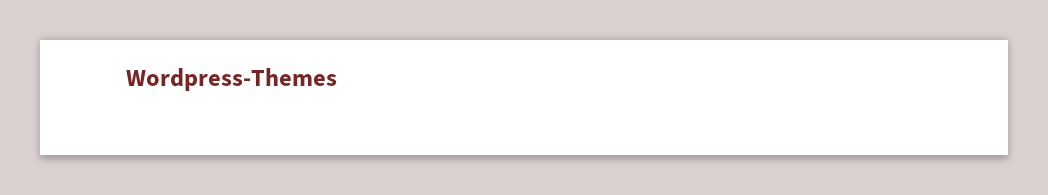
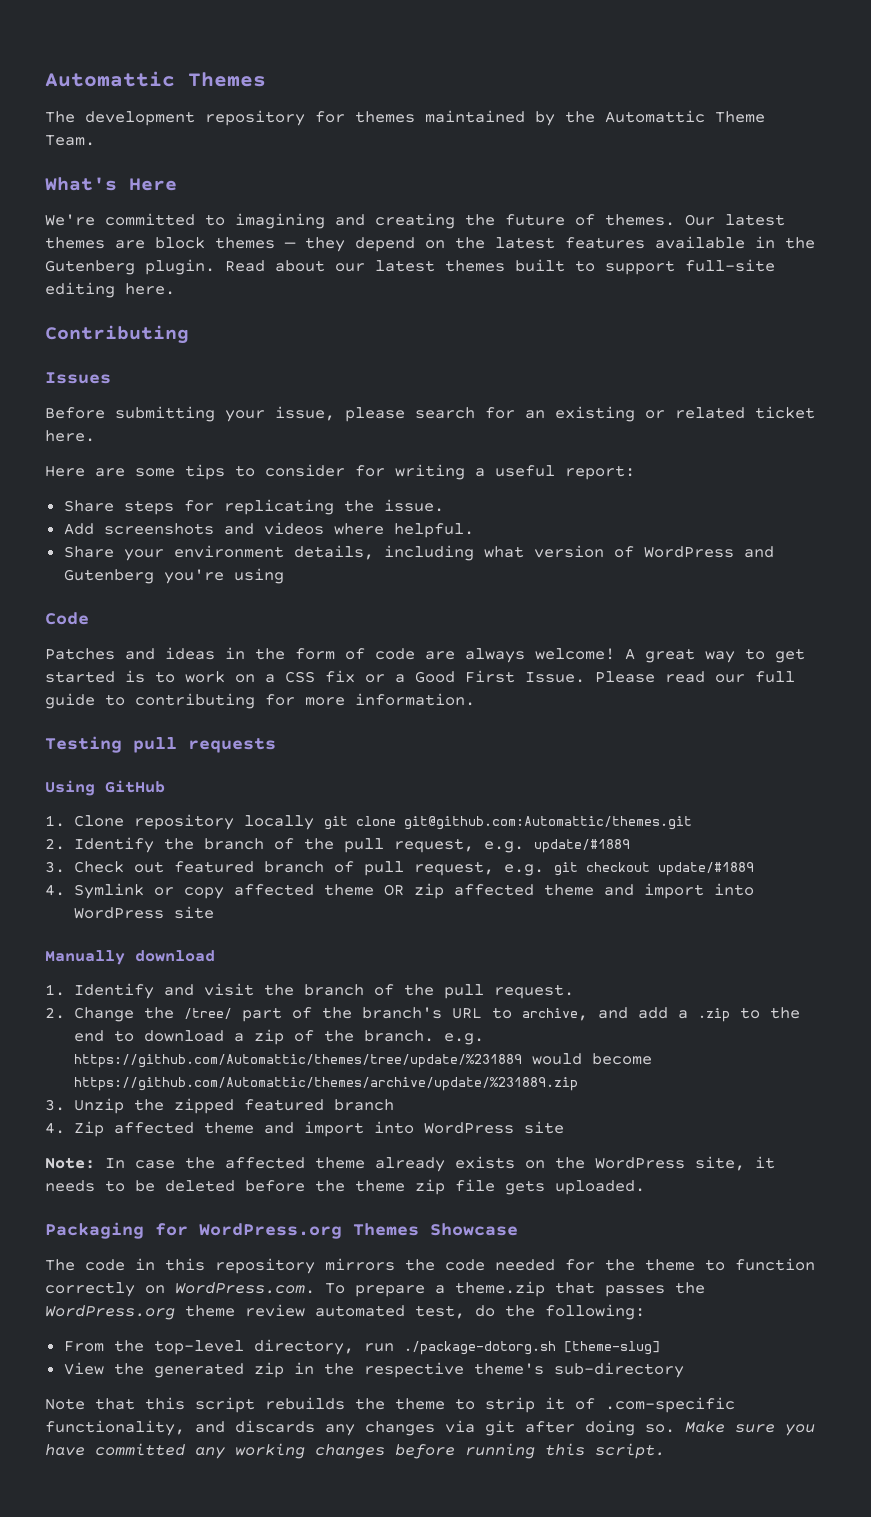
[126,68,337,91] Wordpress-Themes -> [45,71,266,87] [45,110,765,126] [45,135,95,146] [45,177,177,191] [45,213,785,229] [45,236,815,252] [45,259,775,275] [45,282,175,298] [45,325,189,344] [45,372,111,384] [45,406,815,422] [45,430,95,442] [45,464,635,480] [63,499,444,515] [63,522,474,538] [63,545,774,561] [63,568,284,584] [45,612,89,625] [45,647,805,663] [45,670,795,683] [45,693,475,709] [45,736,276,753] [45,780,165,796] [45,814,692,830] [45,837,630,853] [45,861,754,876] [45,883,754,899] [73,906,214,919] [45,950,215,965] [45,983,574,999] [45,1007,800,1022] [73,1029,484,1045] [73,1053,652,1068] [73,1077,578,1091] [45,1098,394,1114] [45,1121,564,1137] [45,1156,775,1172] [45,1179,645,1195] [45,1222,518,1239] [45,1258,815,1274] [45,1281,705,1297] [45,1304,645,1320] [63,1339,660,1355] [63,1362,684,1378] [45,1397,735,1413] [45,1420,815,1436] [45,1443,665,1459] Automattic Themes // The development repository for themes maintained by the Automattic Theme Team. // What's Here // We're committed to imagining and creating the future of themes. Our latest themes are block themes — they depend on the latest features available in the Gutenberg plugin. Read about our latest themes built to support full-site editing here. // Contributing // Issues // Before submitting your issue, please search for an existing or related ticket here. // Here are some tips to consider for writing a useful report: // Share steps for replicating the issue. // Add screenshots and videos where helpful. // Share your environment details, including what version of WordPress and Gutenberg you're using // Code // Patches and ideas in the form of code are always welcome! A great way to get started is to work on a CSS fix or a Good First Issue. Please read our full guide to contributing for more information. // Testing pull requests // Using GitHub // 1. Clone repository locally git clone git@github.com:Automattic/themes.git // 2. Identify the branch of the pull request, e.g. update/#1889 // 3. Check out featured branch of pull request, e.g. git checkout update/#1889 // 4. Symlink or copy affected theme OR zip affected theme and import into WordPress site // Manually download // 1. Identify and visit the branch of the pull request. // 2. Change the /tree/ part of the branch's URL to archive, and add a .zip to the end to download a zip of the branch. e.g. https://github.com/Automattic/themes/tree/update/%231889 would become https://github.com/Automattic/themes/archive/update/%231889.zip // 3. Unzip the zipped featured branch // 4. Zip affected theme and import into WordPress site // Note: In case the affected theme already exists on the WordPress site, it needs to be deleted before the theme zip file gets uploaded. // Packaging for WordPress.org Themes Showcase // The code in this repository mirrors the code needed for the theme to function correctly on WordPress.com. To prepare a theme.zip that passes the WordPress.org theme review automated test, do the following: // From the top-level directory, run ./package-dotorg.sh [theme-slug] // View the generated zip in the respective theme's sub-directory // Note that this script rebuilds the theme to strip it of .com-specific functionality, and discards any changes via git after doing so. Make sure you have committed any working changes before running this script.

